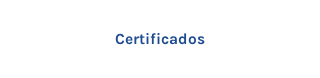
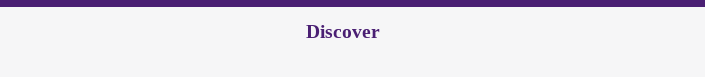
[115,32,205,45] Certificados -> [306,25,380,38] Discover

